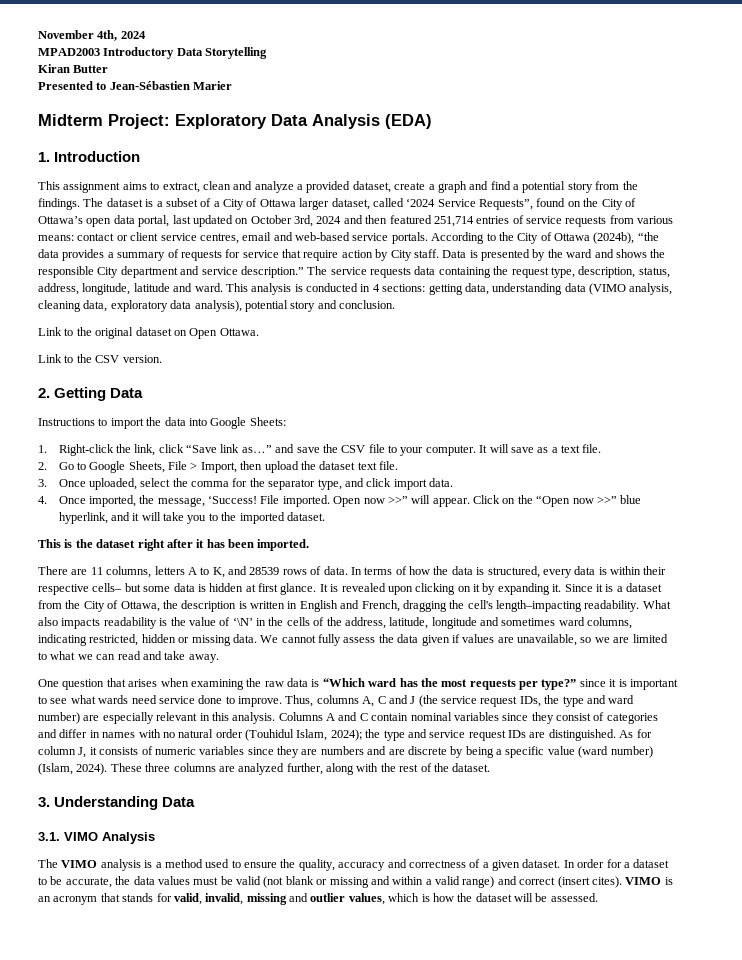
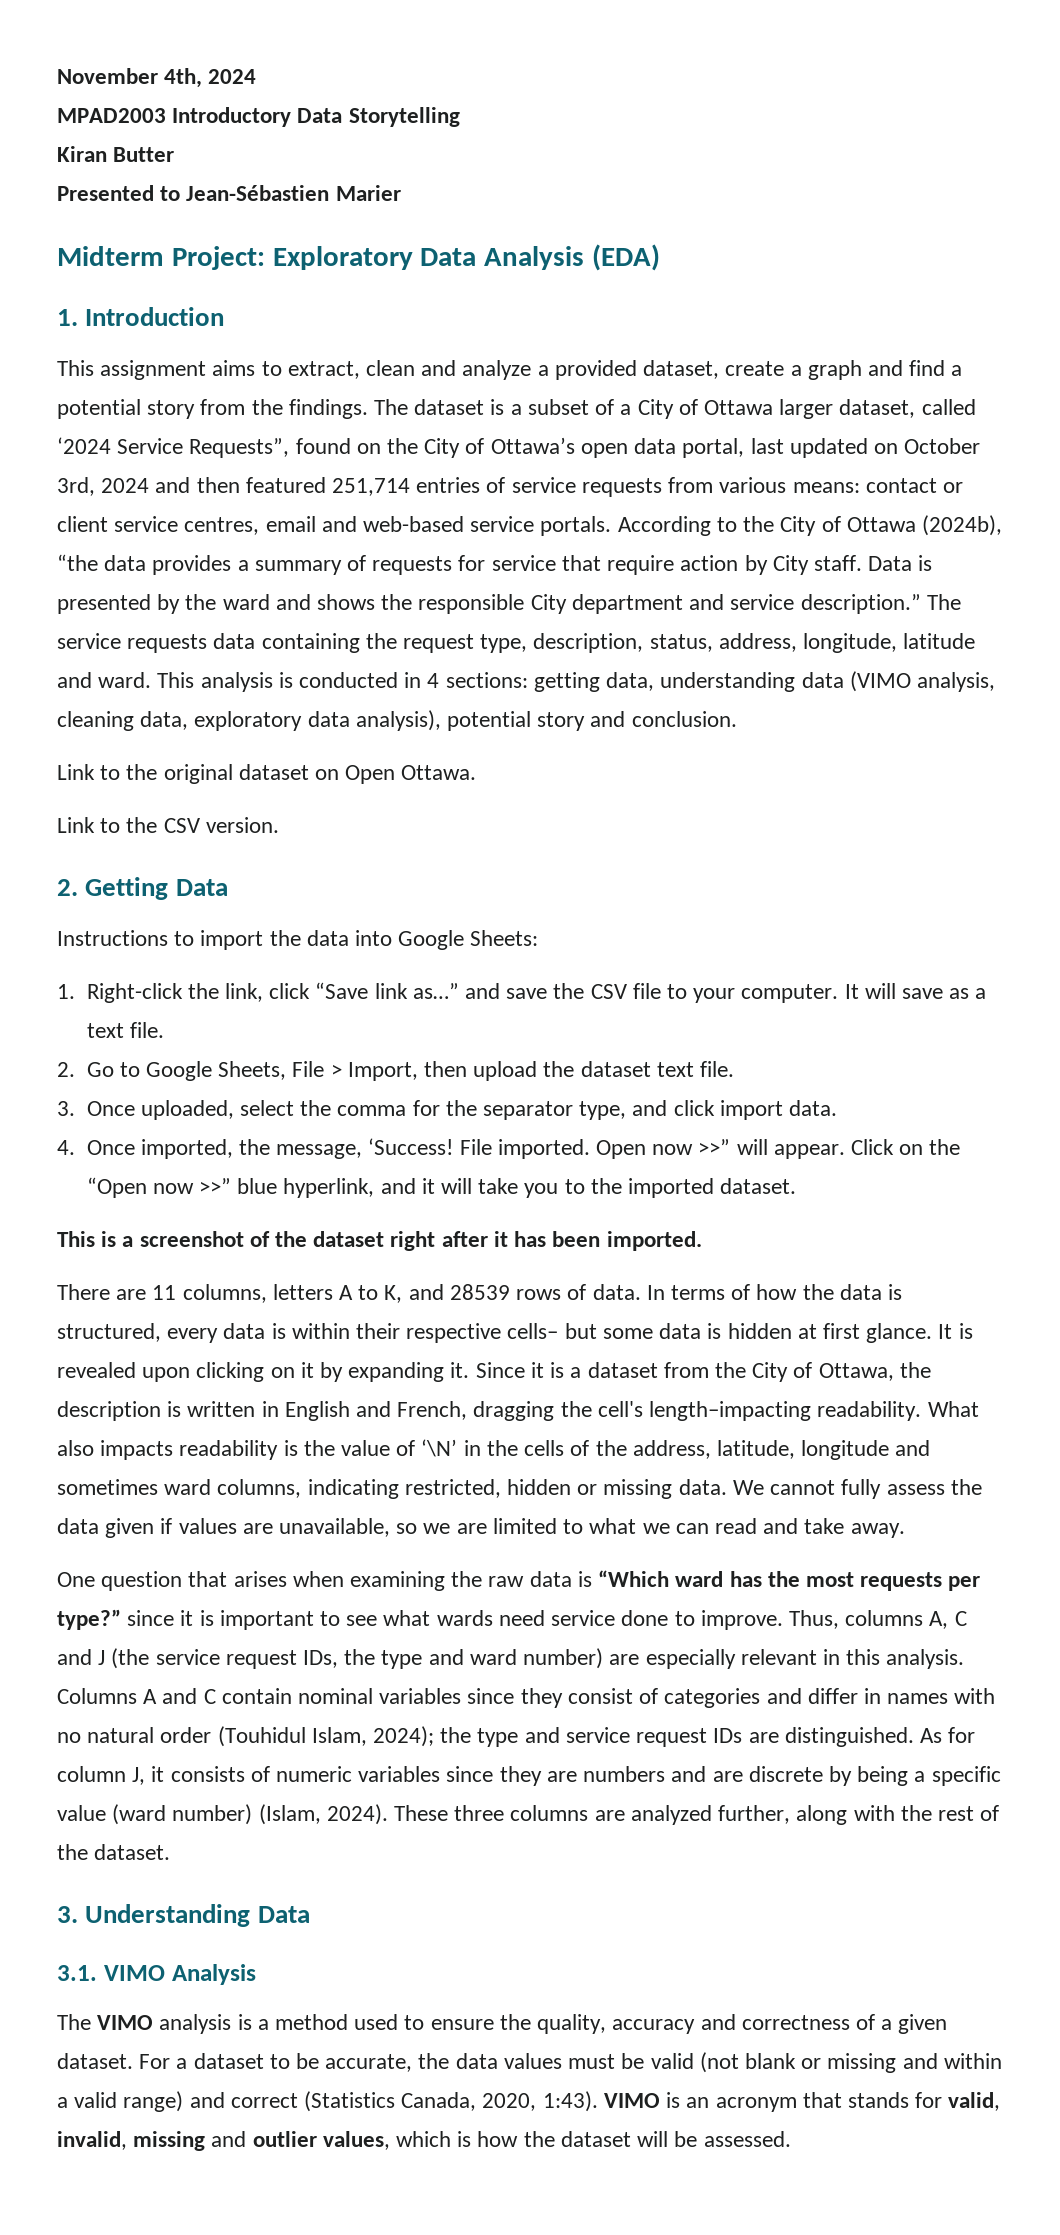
(73, 543) none -> [122,1231,270,1247] a screenshot of
[563,859,622,868] In order for -> [139,2054,171,2069] For
[557,876,622,888] (insert cites). -> [304,2091,598,2112] (Statistics Canada, 2020, 1:43).

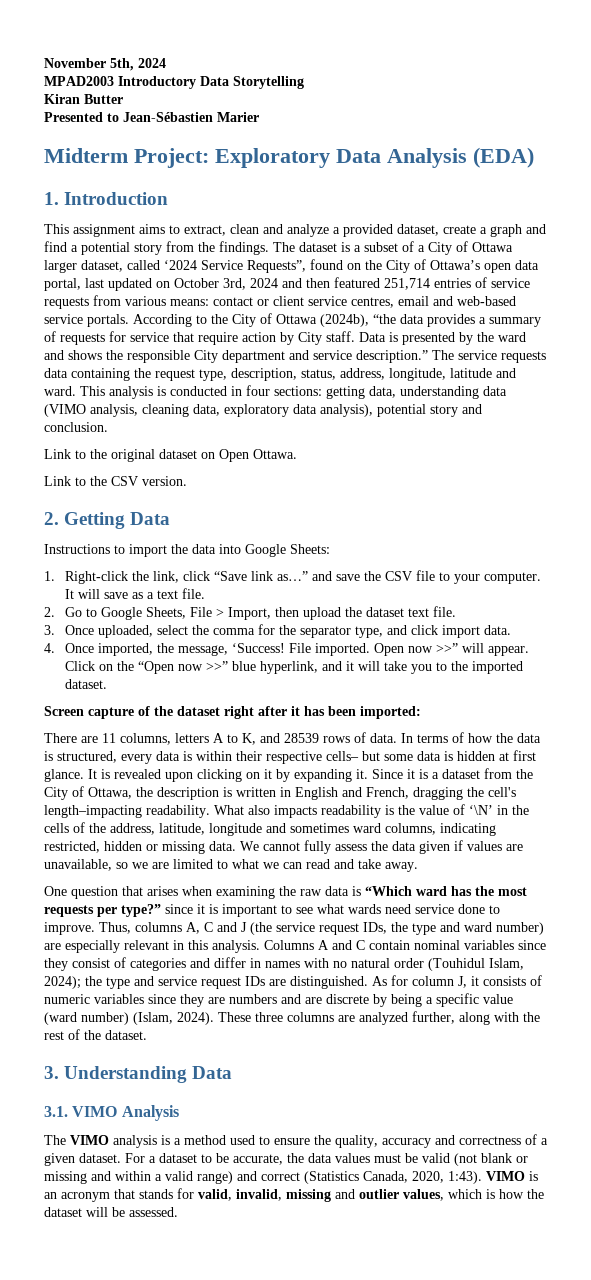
[164,68,203,88] 4th, -> [110,58,134,71] 5th,
[427,673,440,688] 4 -> [246,385,270,396] four
[57,1231,244,1247] This is a screenshot -> [44,706,134,719] Screen capture
[606,1231,702,1251] imported. -> [360,706,421,719] imported:

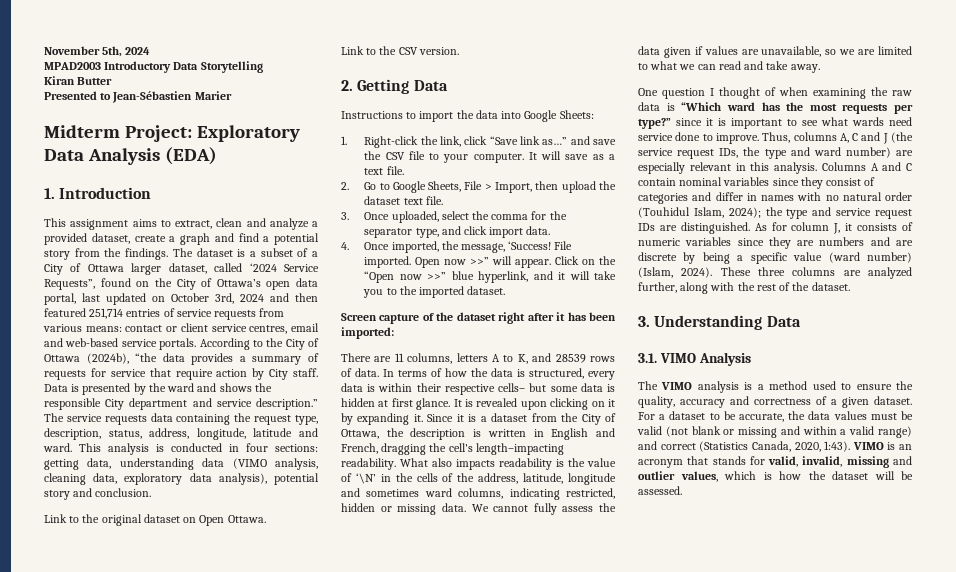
[122,886,178,896] that arises -> [710,87,776,99] I thought of

